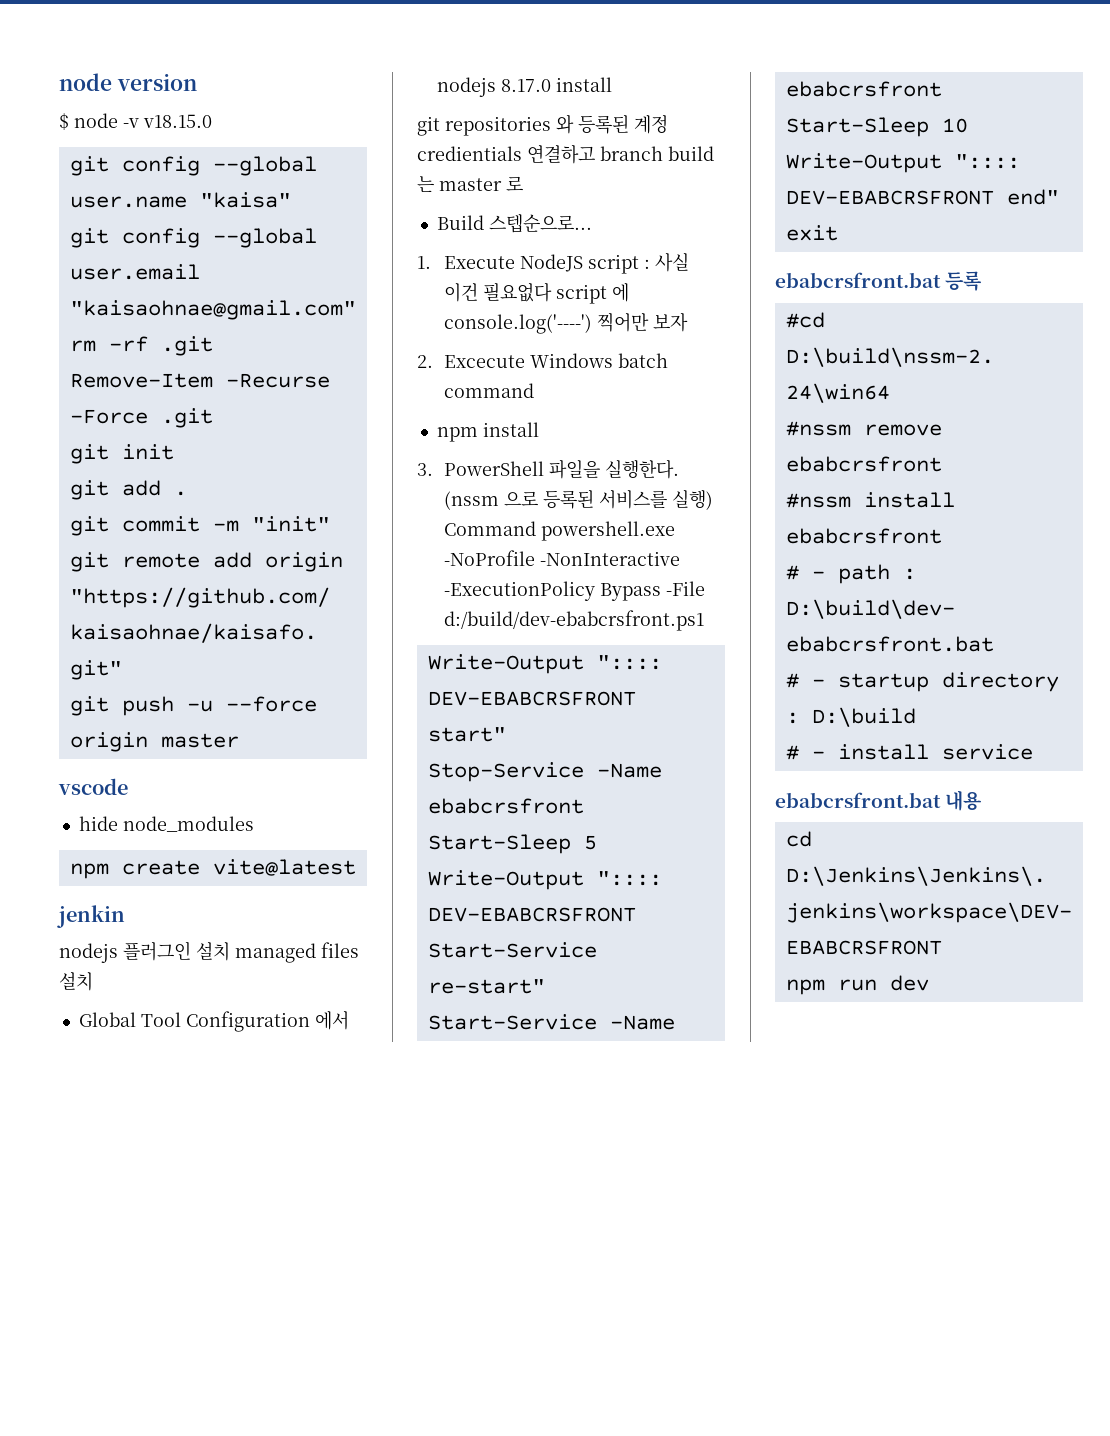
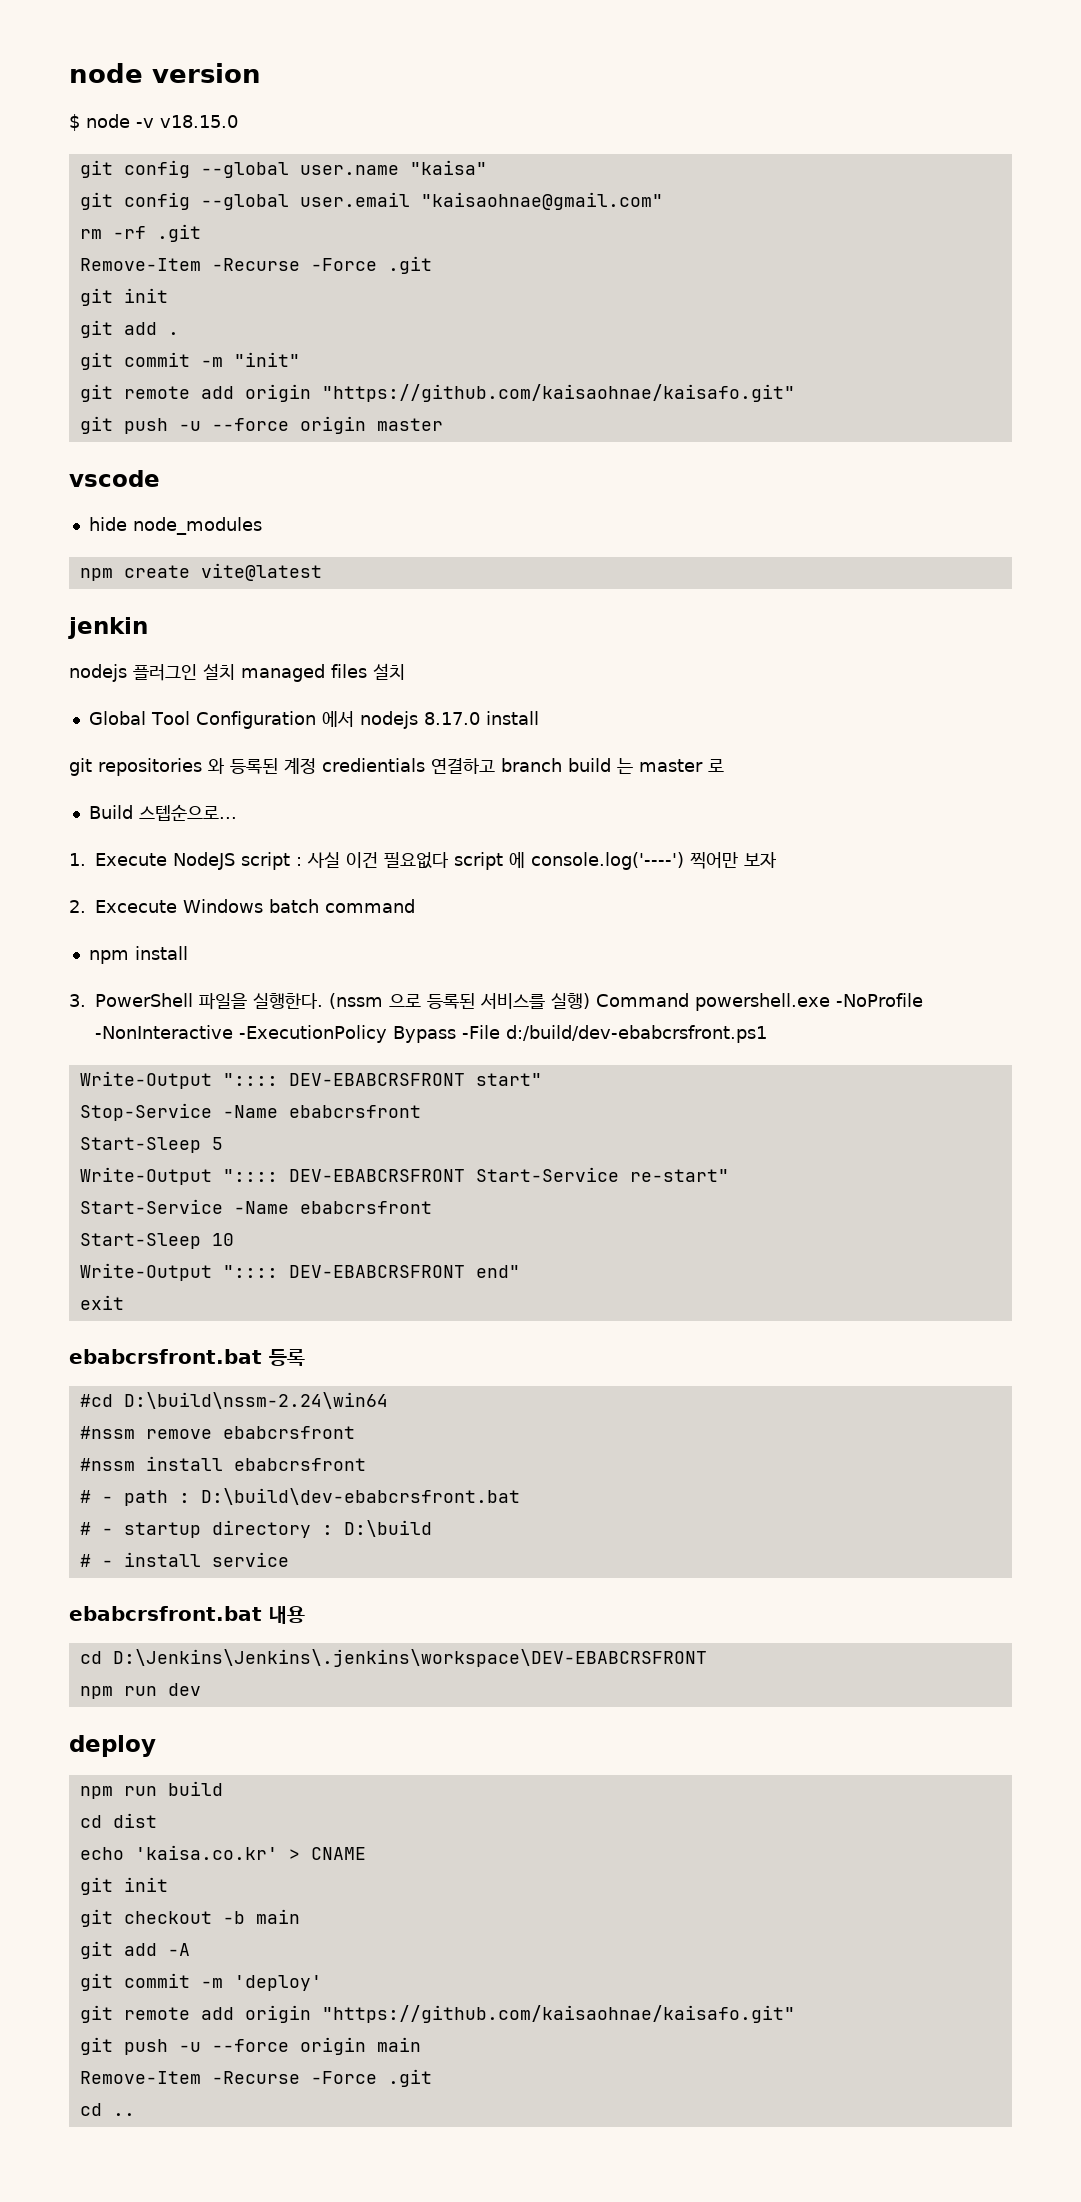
(929, 983) none -> [69,1735,156,1757] [79,1781,223,1799] [79,1813,157,1828] [79,1845,366,1860] [79,1877,168,1895] [79,1909,300,1927] [79,1941,190,1959] [79,1973,322,1991] [79,2005,795,2023] [79,2037,421,2055] [79,2069,432,2087] [79,2103,135,2116] // deploy // npm run build // cd dist // echo 'kaisa.co.kr' > CNAME // git init // git checkout -b main // git add -A // git commit -m 'deploy' // git remote add origin "https://github.com/kaisaohnae/kaisafo.git" // git push -u --force origin main // Remove-Item -Recurse -Force .git // cd ..

